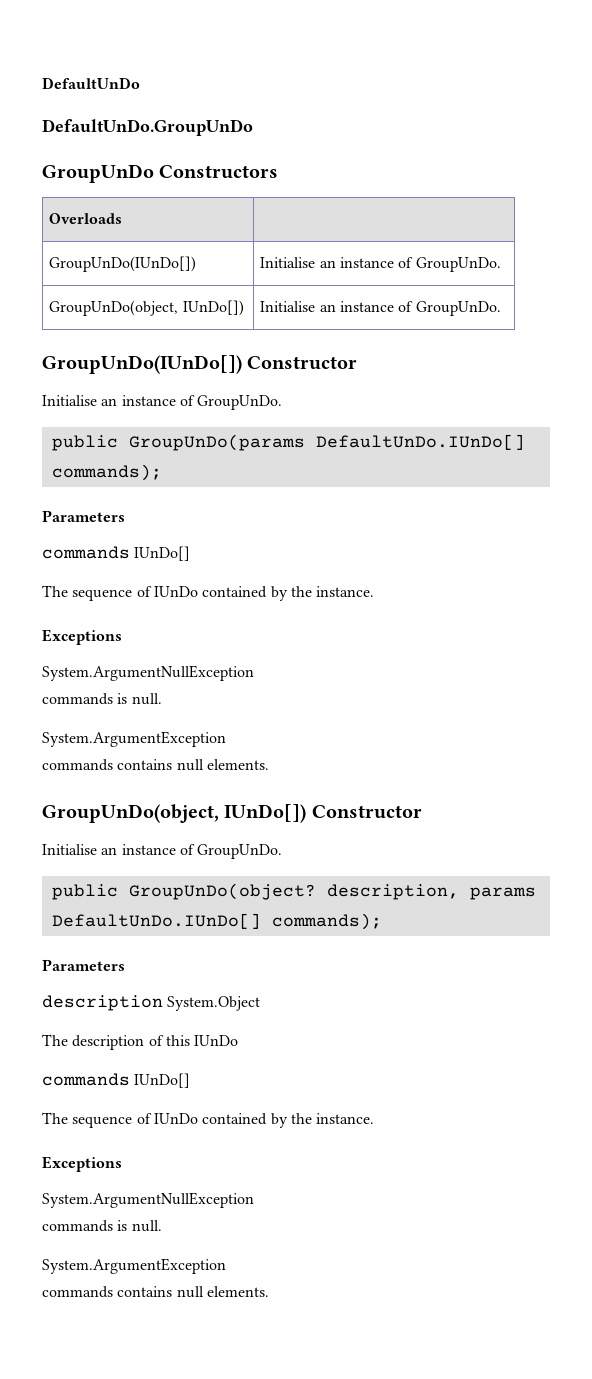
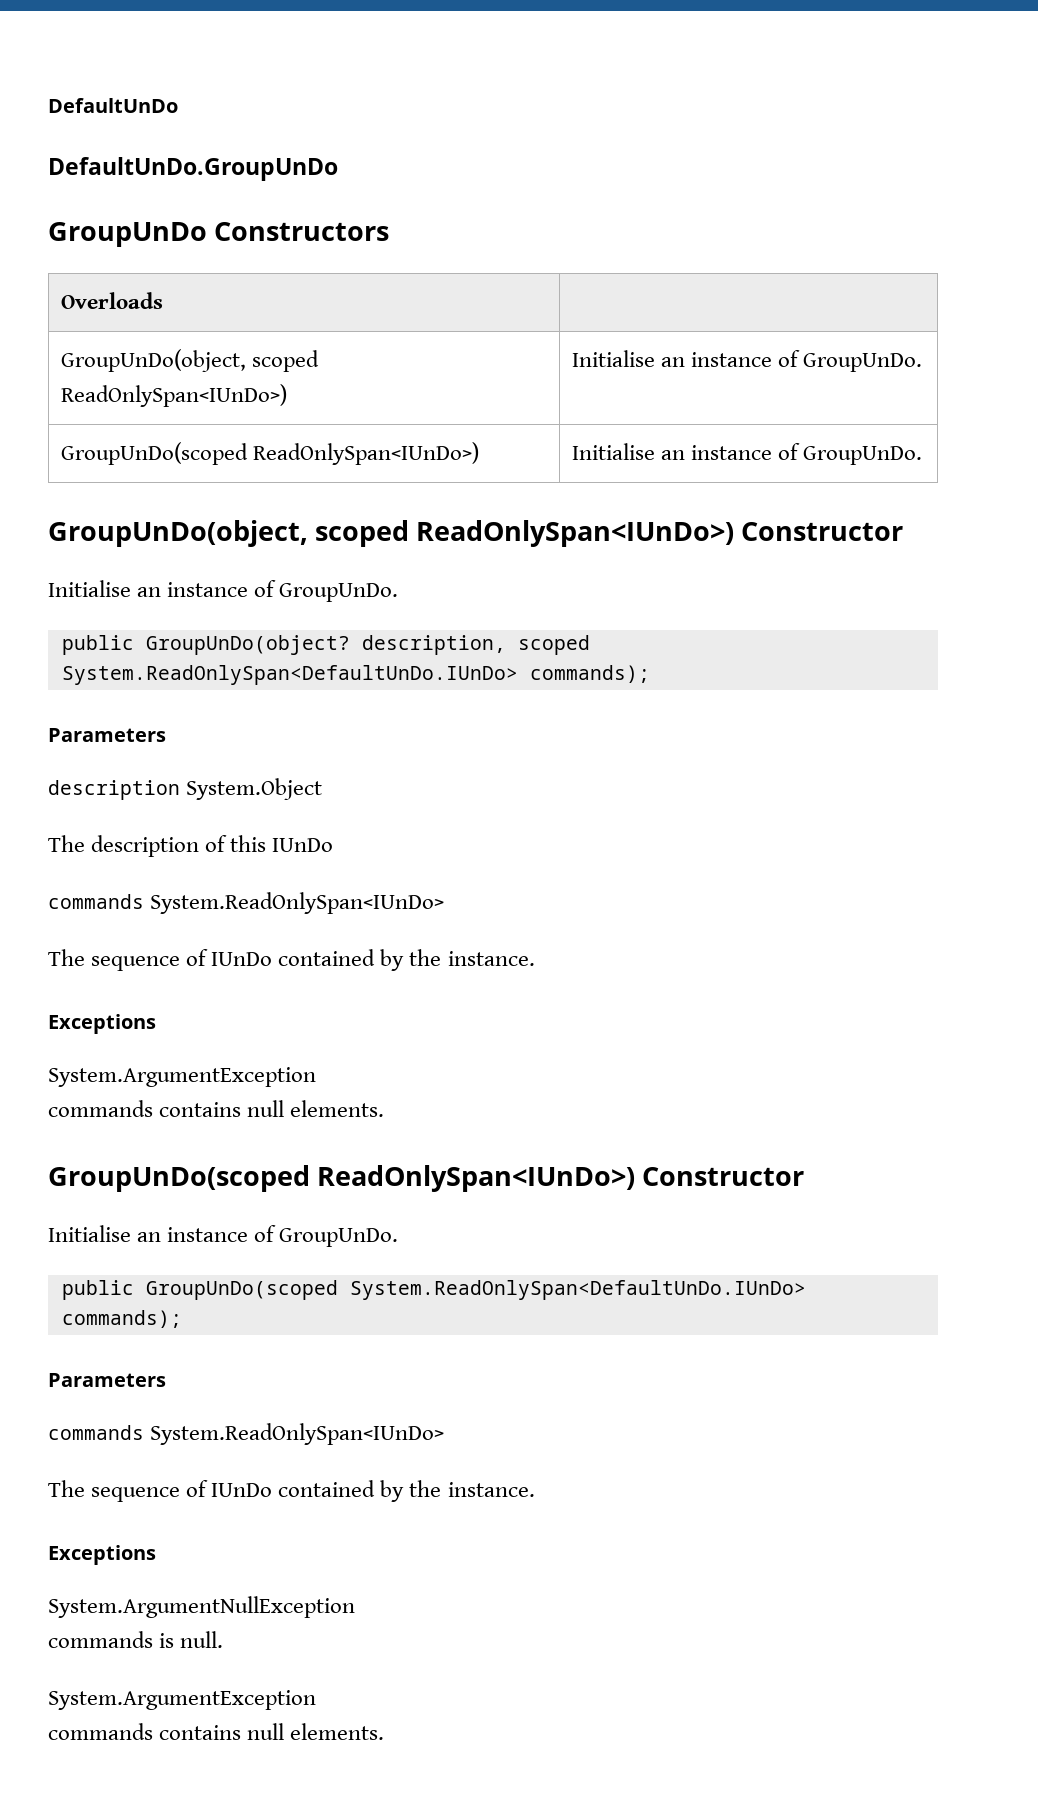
[49,256,197,272] [260,257,501,272] [49,300,244,316] [260,301,501,316] [42,355,358,374] [42,395,283,410] [51,434,525,451] GroupUnDo(IUnDo[]) | Initialise an instance of GroupUnDo. // GroupUnDo(object, IUnDo[]) | Initialise an instance of GroupUnDo. // GroupUnDo(IUnDo[]) Constructor // Initialise an instance of GroupUnDo. // public GroupUnDo(params DefaultUnDo.IUnDo[] -> [60,349,319,372] [60,384,287,407] [571,350,923,372] [60,442,479,465] [571,443,923,465] [48,520,904,547] [48,580,399,602] [61,635,590,655] [61,665,650,685] [48,728,166,742] [48,778,323,800] [48,835,334,857] [48,892,445,914] [48,949,535,971] [48,1014,156,1034] [48,1067,316,1087] [48,1100,385,1117] [48,1165,805,1192] [48,1225,399,1247] [61,1280,806,1300] GroupUnDo(object, scoped ReadOnlySpan<IUnDo>) | Initialise an instance of GroupUnDo. // GroupUnDo(scoped ReadOnlySpan<IUnDo>) | Initialise an instance of GroupUnDo. // GroupUnDo(object, scoped ReadOnlySpan<IUnDo>) Constructor // Initialise an instance of GroupUnDo. // public GroupUnDo(object? description, scoped System.ReadOnlySpan<DefaultUnDo.IUnDo> commands); // Parameters // description System.Object // The description of this IUnDo // commands System.ReadOnlySpan<IUnDo> // The sequence of IUnDo contained by the instance. // Exceptions // System.ArgumentException // commands contains null elements. // GroupUnDo(scoped ReadOnlySpan<IUnDo>) Constructor // Initialise an instance of GroupUnDo. // public GroupUnDo(scoped System.ReadOnlySpan<DefaultUnDo.IUnDo>
[134,546,191,561] IUnDo[] -> [150,1423,445,1445] System.ReadOnlySpan<IUnDo>
[42,804,422,823] [42,844,283,859] [51,883,536,900] [51,913,382,930] [42,959,125,971] [42,995,261,1011] [42,1034,239,1050] [42,1073,191,1088] [42,1112,375,1128] [42,1156,122,1172] [42,1192,254,1208] [42,1220,162,1232] [42,1258,226,1274] [42,1286,269,1298] // GroupUnDo(object, IUnDo[]) Constructor // Initialise an instance of GroupUnDo. // public GroupUnDo(object? description, params DefaultUnDo.IUnDo[] commands); // Parameters // description System.Object // The description of this IUnDo // commands IUnDo[] // The sequence of IUnDo contained by the instance. // Exceptions // System.ArgumentNullException // commands is null. // System.ArgumentException // commands contains null elements. -> (385, 1731) none

